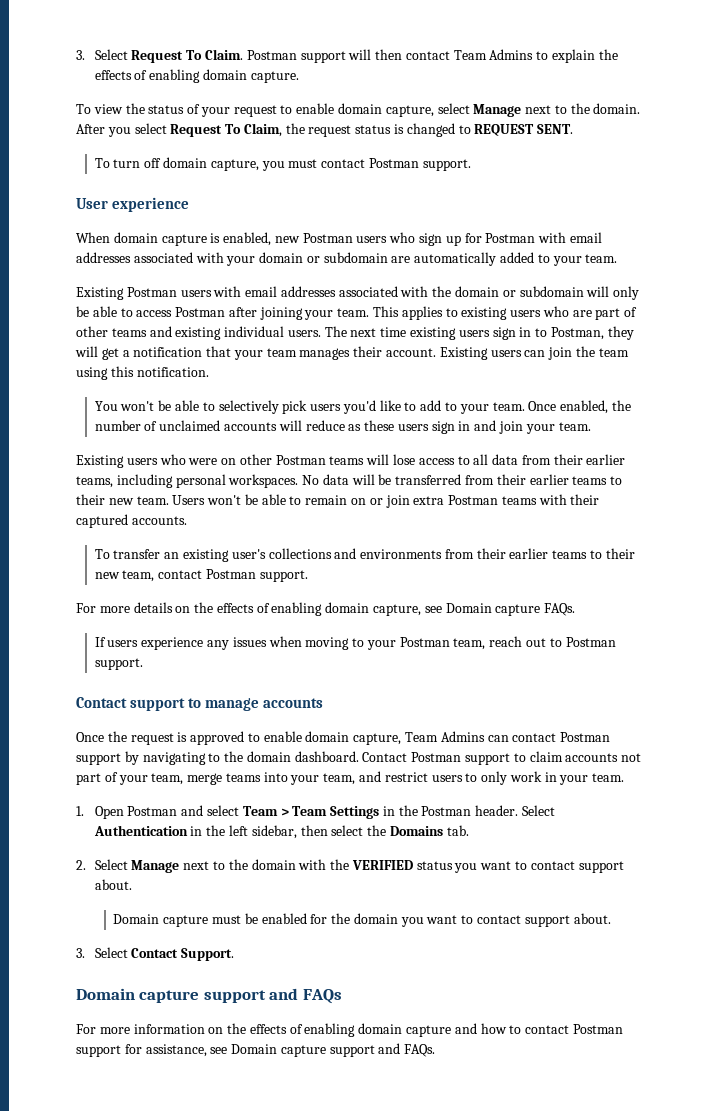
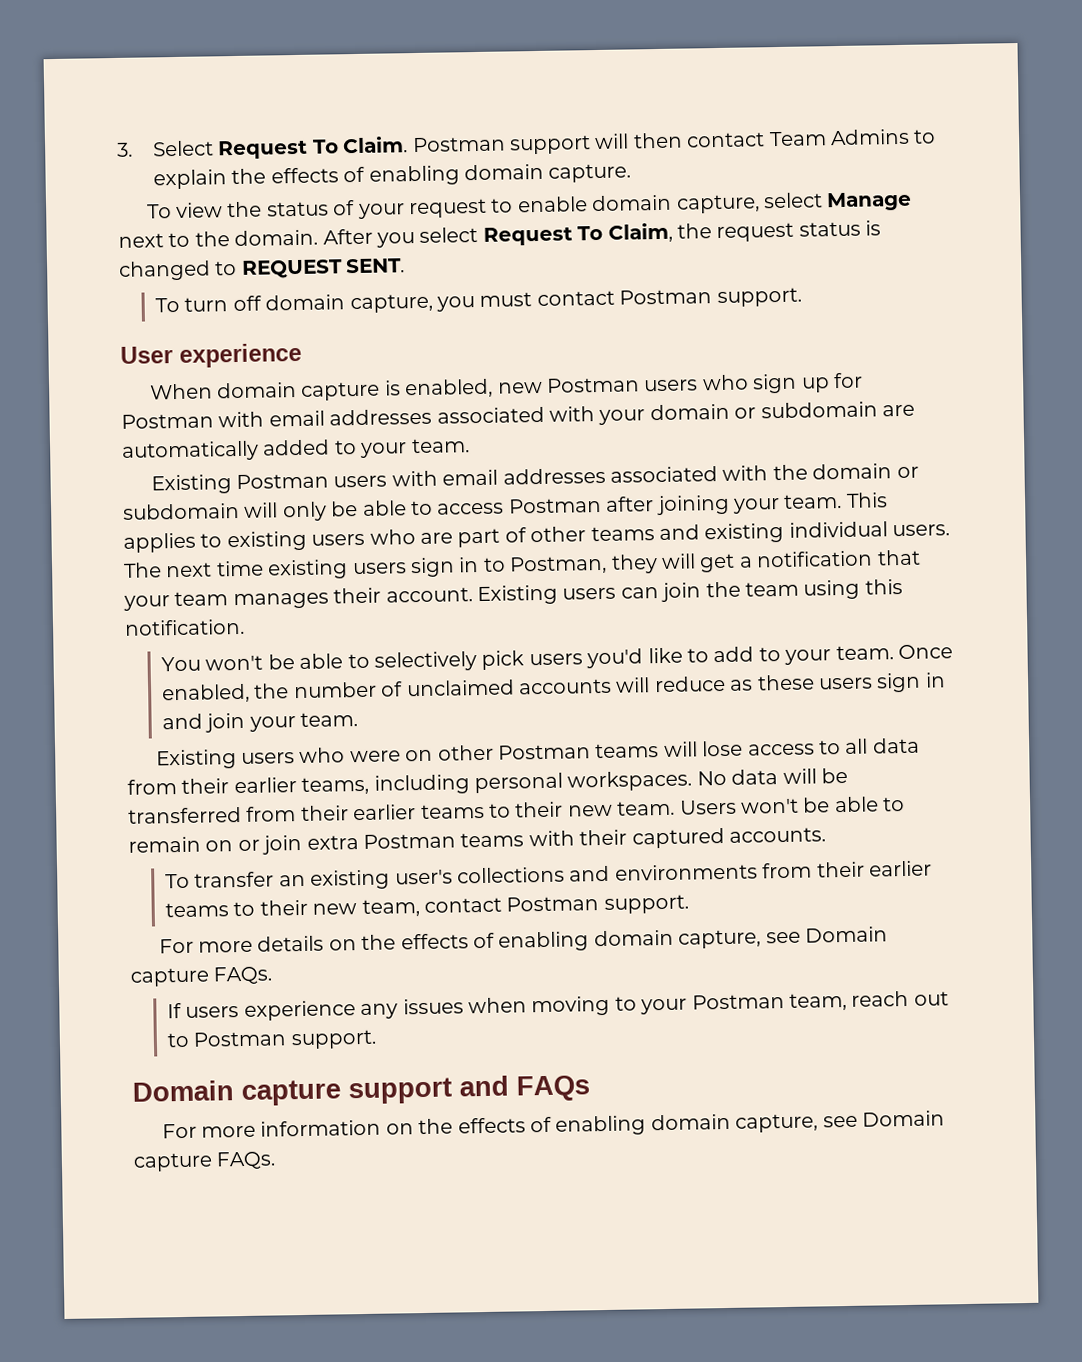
[76,697,324,711] [76,731,611,745] [76,751,642,765] [76,771,625,785] [76,805,556,819] [93,825,469,839] [76,859,624,873] [94,879,132,890] [113,913,611,927] [76,947,235,961] // Contact support to manage accounts // Once the request is approved to enable domain capture, Team Admins can contact Postman support by navigating to the domain dashboard. Contact Postman support to claim accounts not part of your team, merge teams into your team, and restrict users to only work in your team. // 1. Open Postman and select Team > Team Settings in the Postman header. Select Authentication in the left sidebar, then select the Domains tab. // 2. Select Manage next to the domain with the VERIFIED status you want to contact support about. // Domain capture must be enabled for the domain you want to contact support about. // 3. Select Contact Support. -> (377, 1039) none
[406,1023,623,1037] [76,1043,401,1057] capture and how to contact Postman support for assistance, see Domain capture support and -> [735,1110,945,1133] [133,1152,213,1172] capture, see Domain capture

